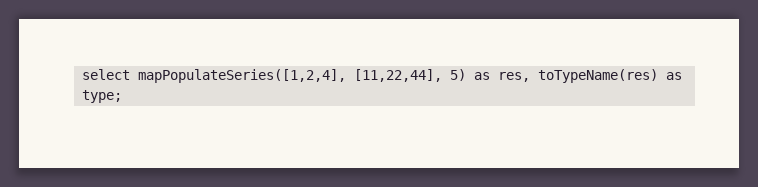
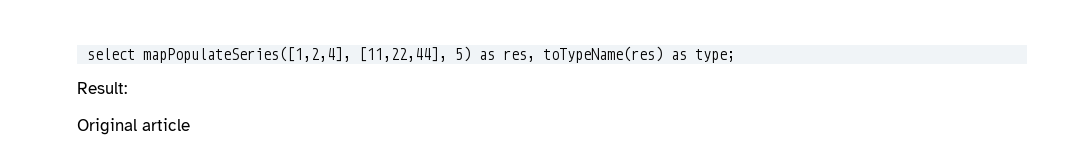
(123, 96) none -> [77,82,127,94] [77,118,190,135] // Result: // Original article

